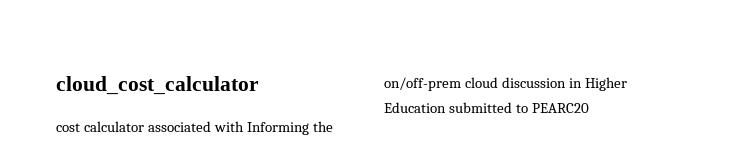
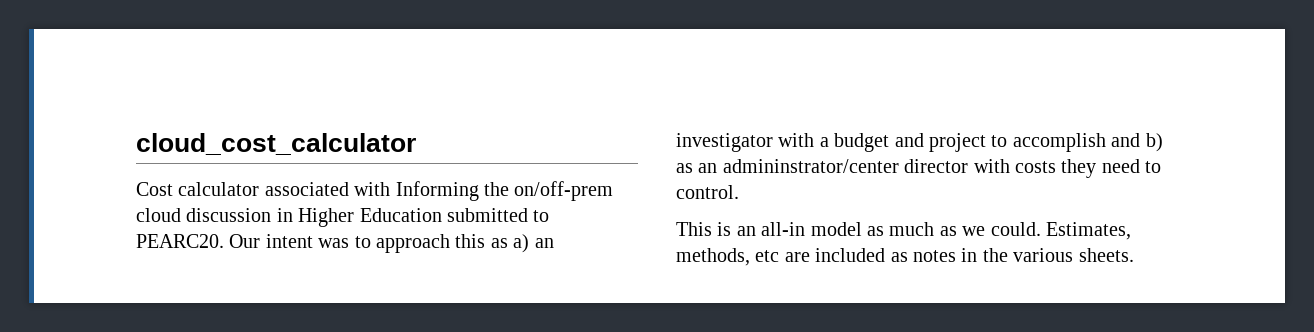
[56,123,80,132] cost -> [136,182,173,196] Cost
[531,103,589,113] PEARC20 -> [136,234,554,253] [676,133,1163,152] [676,159,1162,178] [676,185,739,199] [676,222,1131,240] [676,248,1134,266] PEARC20. Our intent was to approach this as a) an investigator with a budget and project to accomplish and b) as an admininstrator/center director with costs they need to control. // This is an all-in model as much as we could. Estimates, methods, etc are included as notes in the various sheets.

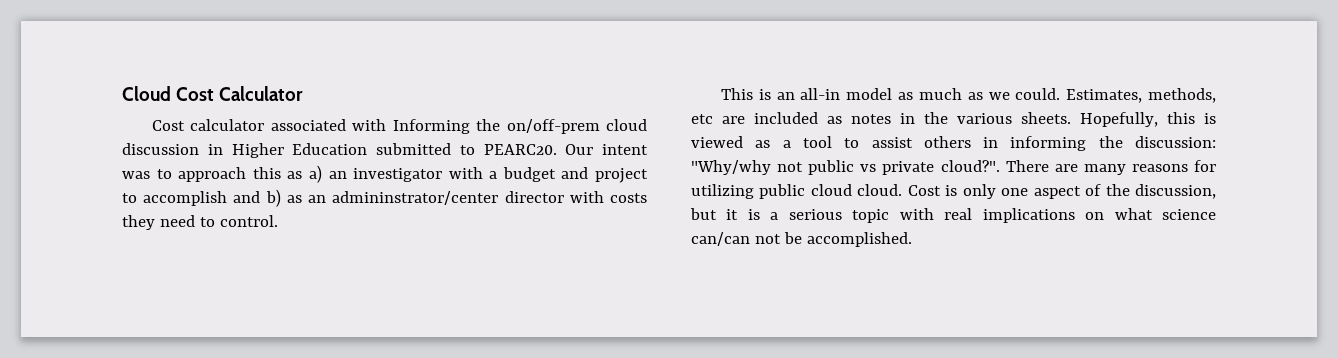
[136,133,416,155] cloud_cost_calculator -> [122,86,304,101] Cloud Cost Calculator
(1134, 255) none -> [1080,112,1216,127] [691,136,1216,151] [691,160,1216,175] [691,184,1216,199] [690,208,1216,223] [691,232,912,247] Hopefully, this is viewed as a tool to assist others in informing the discussion: "Why/why not public vs private cloud?". There are many reasons for utilizing public cloud cloud. Cost is only one aspect of the discussion, but it is a serious topic with real implications on what science can/can not be accomplished.

